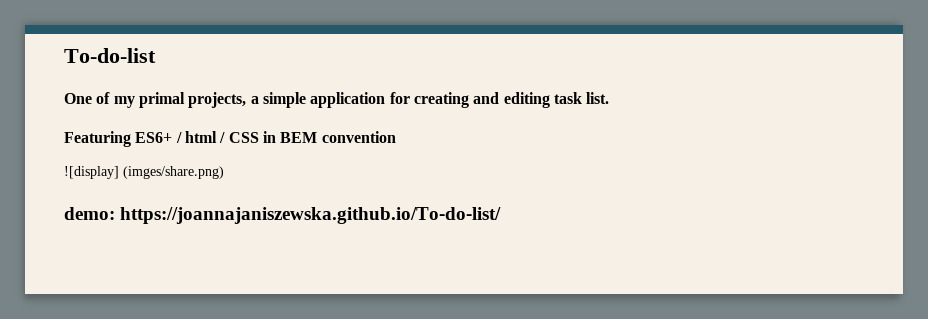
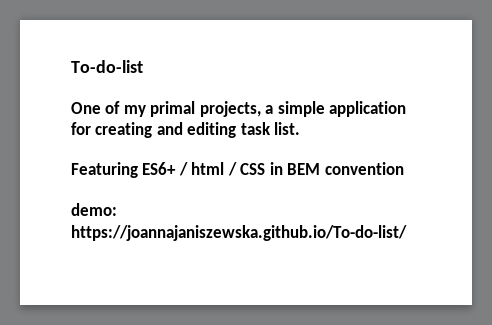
[64,166,224,179] // ![display] (imges/share.png) -> (404, 168) none

